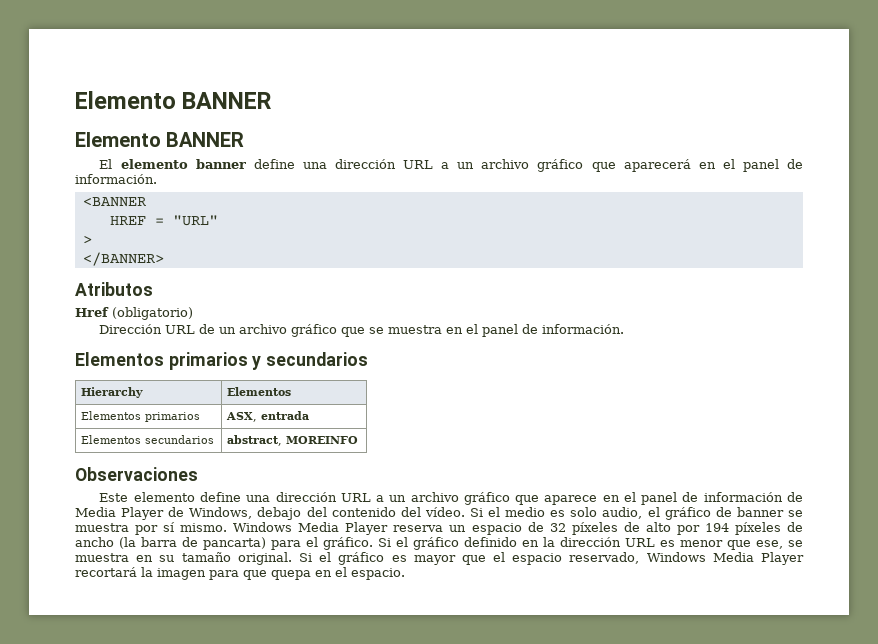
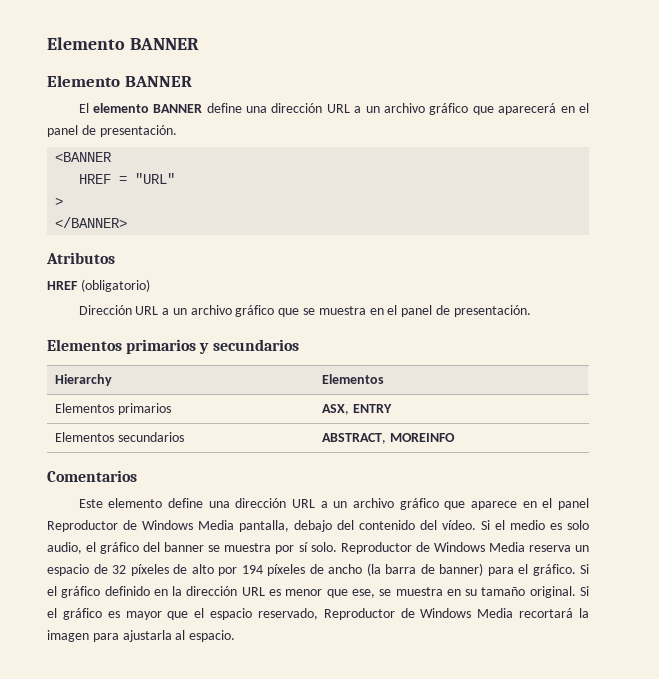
[195,159,246,169] banner -> [153,104,203,113] BANNER
[75,174,157,184] información. -> [99,125,177,137] presentación.
[75,307,109,317] Href -> [47,281,78,290] HREF
[199,324,216,334] de -> [162,308,170,315] a
[542,324,625,334] información. -> [453,305,531,317] presentación.
[261,411,310,420] entrada -> [352,404,392,413] ENTRY
[227,435,283,446] abstract, -> [321,433,386,444] ABSTRACT,
[75,467,198,481] Observaciones -> [47,470,137,482] Comentarios
[682,492,804,502] [75,507,253,520] de información de Media Player de Windows, -> [47,520,289,532] Reproductor de Windows Media pantalla,
[715,507,732,517] de -> [143,542,161,552] del
[180,522,389,535] mismo. Windows Media Player -> [310,542,525,554] solo. Reproductor de Windows Media
[203,537,266,550] pancarta) -> [439,563,483,576] banner)
[646,552,804,565] Windows Media Player -> [323,608,514,620] Reproductor de Windows Media
[243,567,347,580] que quepa en el -> [122,630,186,642] ajustarla al

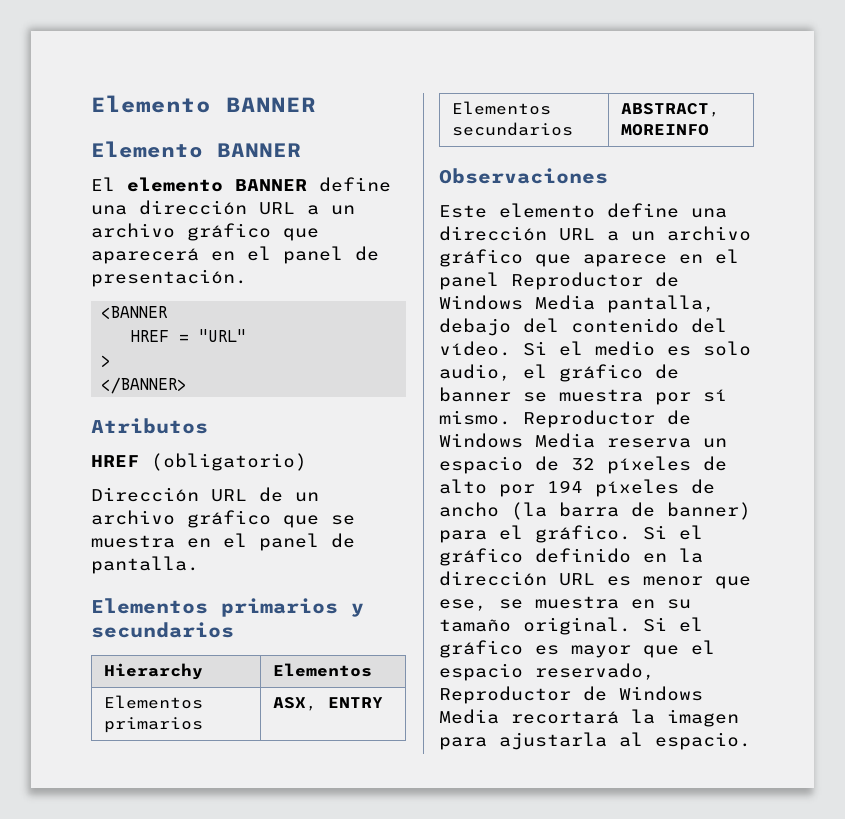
[162,308,170,315] a -> [259,487,283,502] de
[453,305,531,317] presentación. -> [91,556,199,574] pantalla.
[47,470,137,482] Comentarios -> [439,168,608,184] Observaciones
[143,542,161,552] del -> [655,364,679,379] de
[310,542,337,552] solo. -> [439,410,511,425] mismo.

